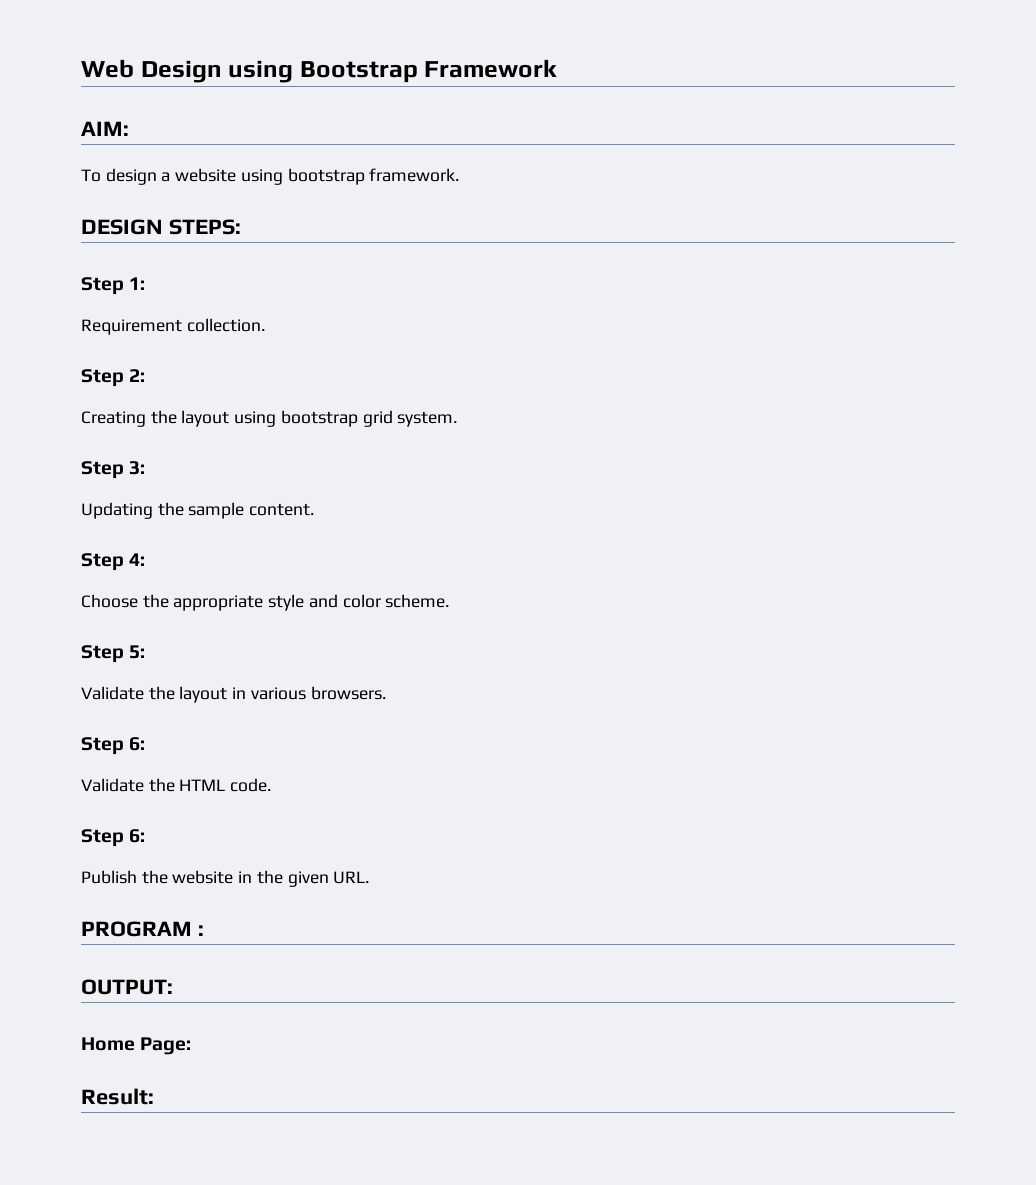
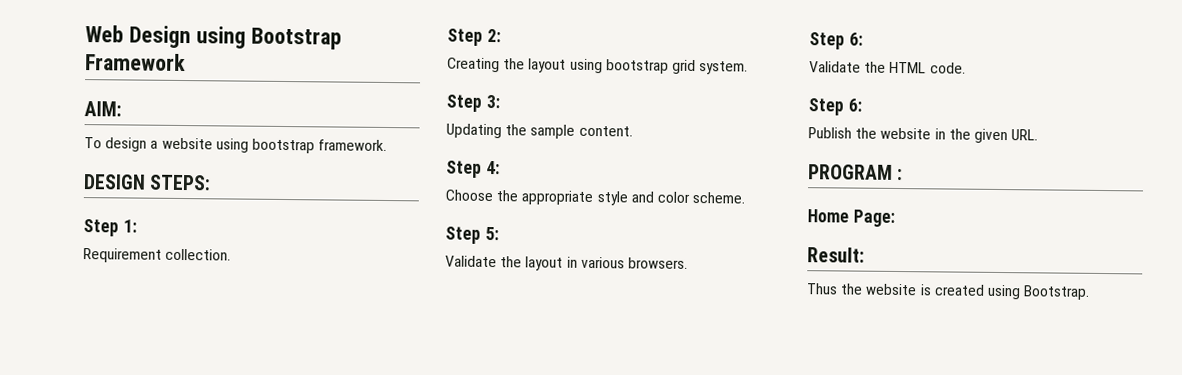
[81,979,173,995] // OUTPUT: -> (904, 174) none
(154, 1096) none -> [806,283,1091,300] // Thus the website is created using Bootstrap.

